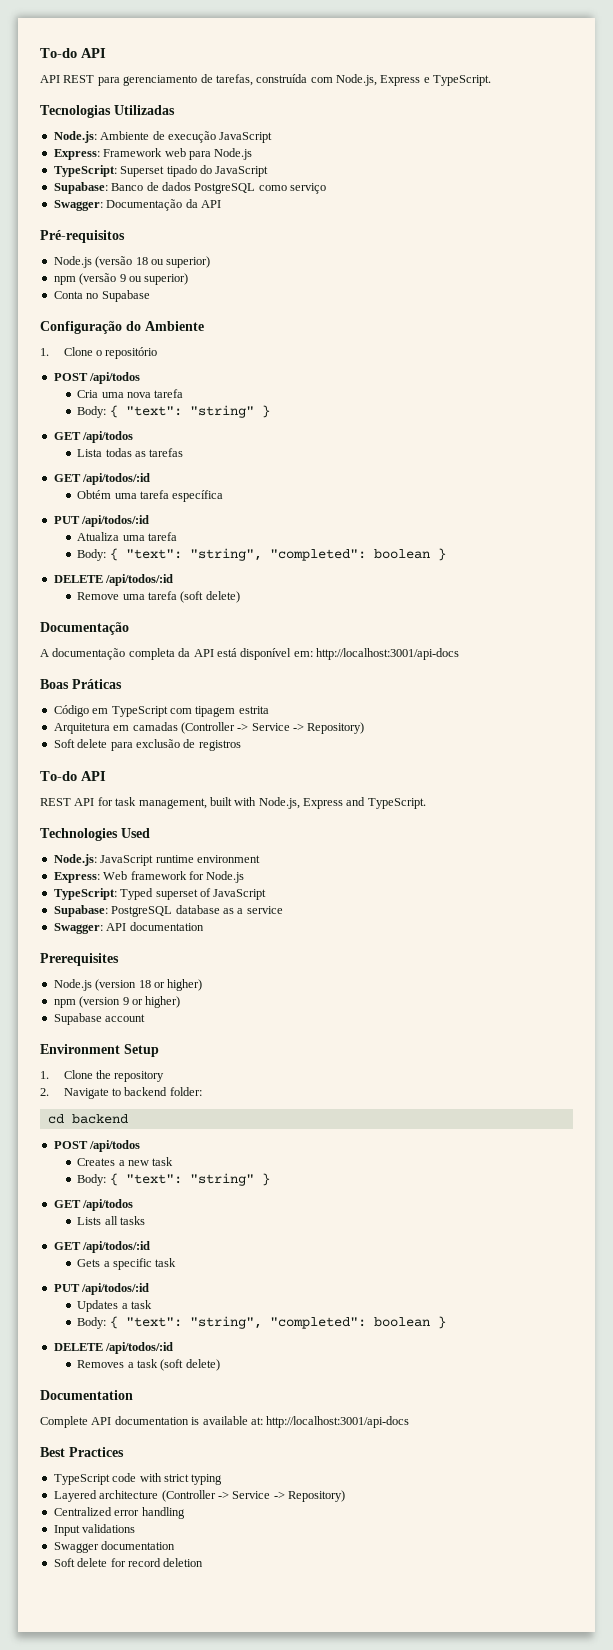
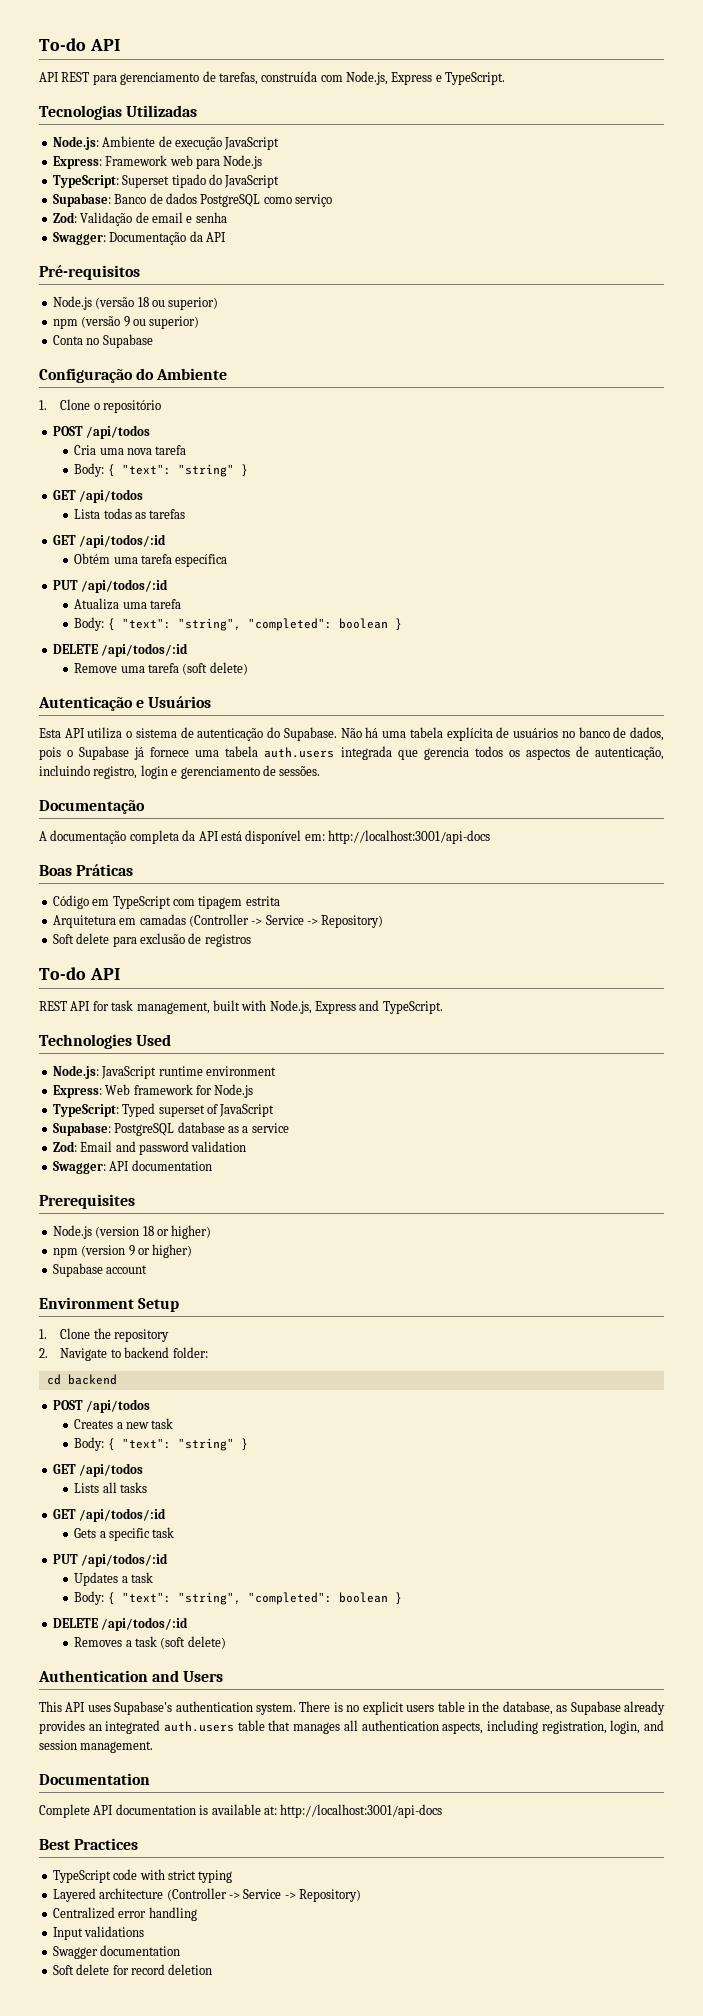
(326, 188) none -> [52,212,227,226] // Zod: Validação de email e senha
(240, 597) none -> [38,696,212,711] [39,727,664,741] [39,746,664,760] [39,765,321,779] // Autenticação e Usuários // Esta API utiliza o sistema de autenticação do Supabase. Não há uma tabela explícita de usuários no banco de dados, pois o Supabase já fornece uma tabela auth.users integrada que gerencia todos os aspectos de autenticação, incluindo registro, login e gerenciamento de sessões.
(283, 910) none -> [52,1141,247,1155] // Zod: Email and password validation
(220, 1365) none -> [38,1670,224,1682] [39,1701,666,1715] [39,1720,664,1734] [39,1740,154,1753] // Authentication and Users // This API uses Supabase's authentication system. There is no explicit users table in the database, as Supabase already provides an integrated auth.users table that manages all authentication aspects, including registration, login, and session management.

